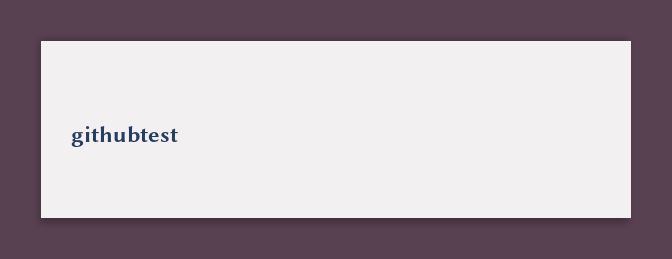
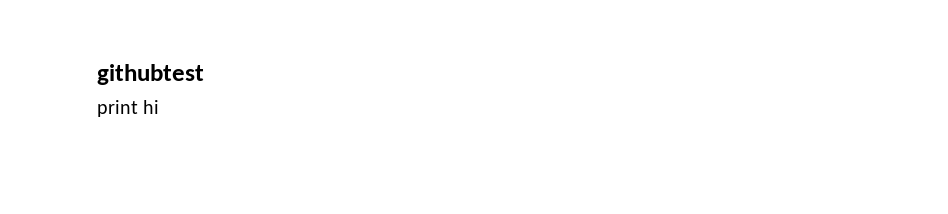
(178, 136) none -> [97,100,160,117] // print hi

